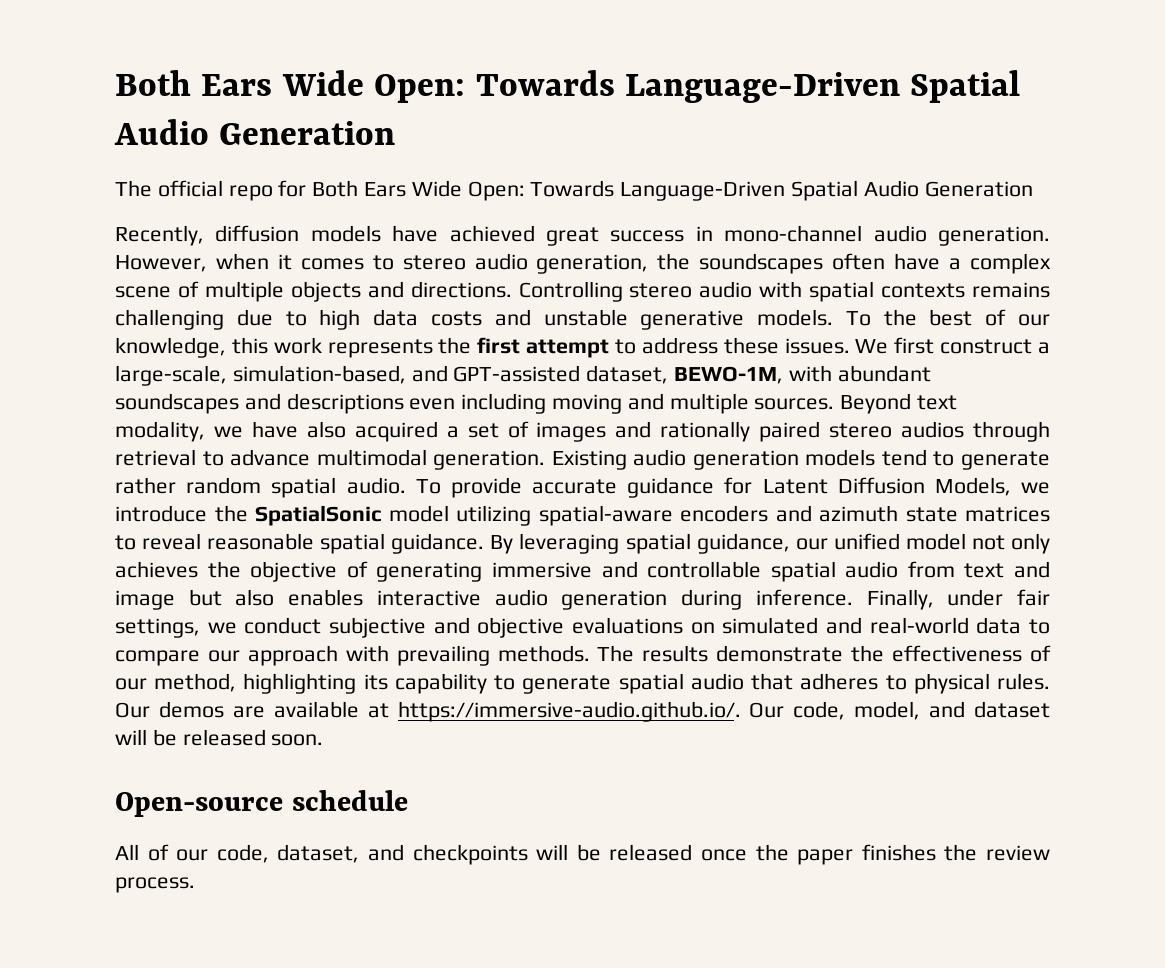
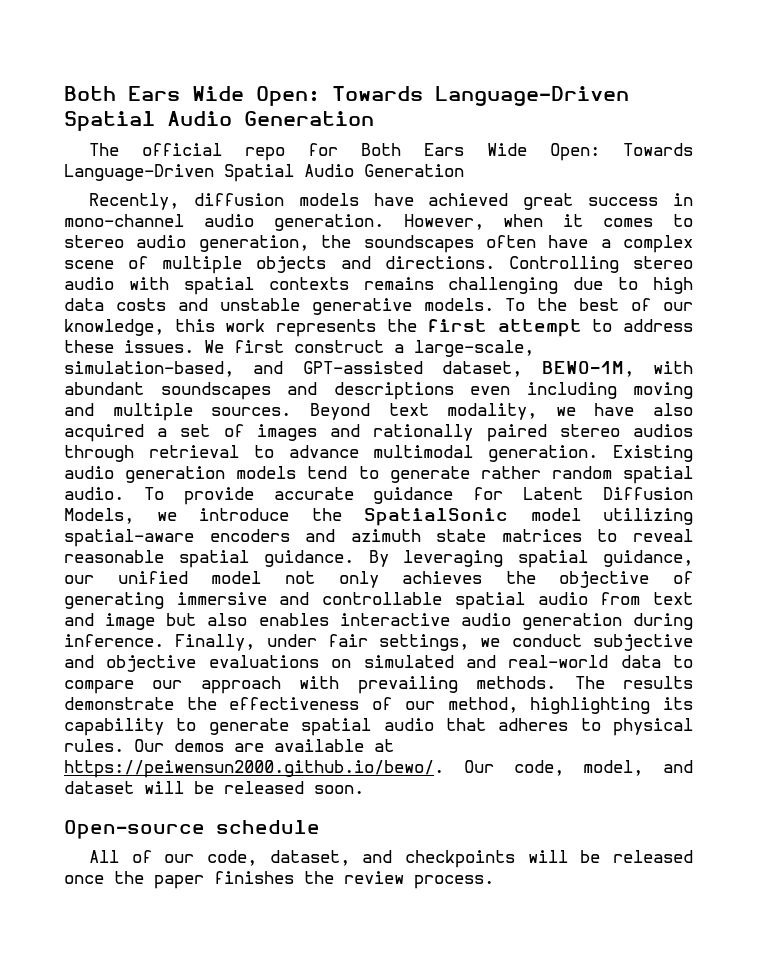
[397,701,741,722] https://immersive-audio.github.io/. -> [64,760,444,778] https://peiwensun2000.github.io/bewo/.

